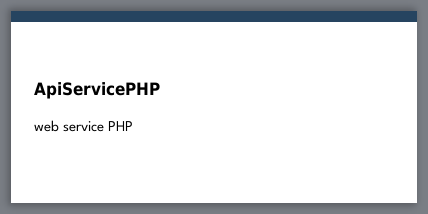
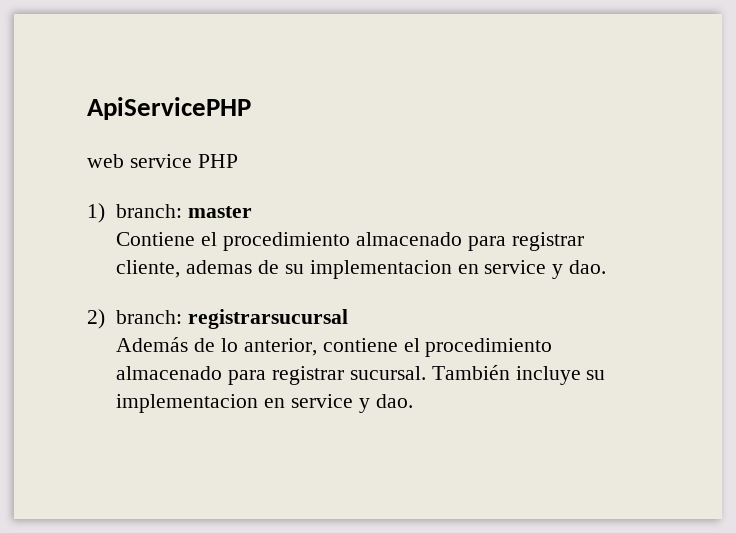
(134, 126) none -> [87,203,253,223] [116,232,584,251] [116,260,606,279] [87,309,349,329] [116,337,553,357] [116,365,606,385] [116,394,413,413] // 1) branch: master // Contiene el procedimiento almacenado para registrar cliente, ademas de su implementacion en service y dao. // 2) branch: registrarsucursal // Además de lo anterior, contiene el procedimiento almacenado para registrar sucursal. También incluye su implementacion en service y dao.

